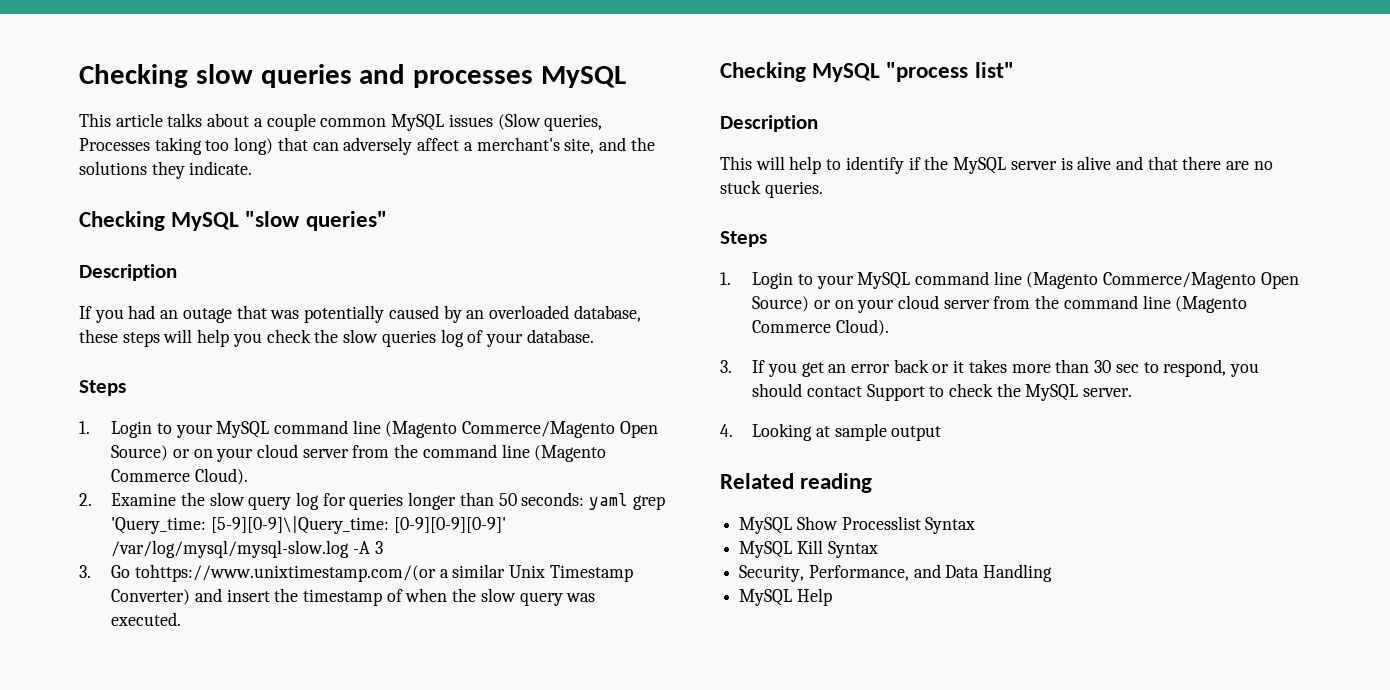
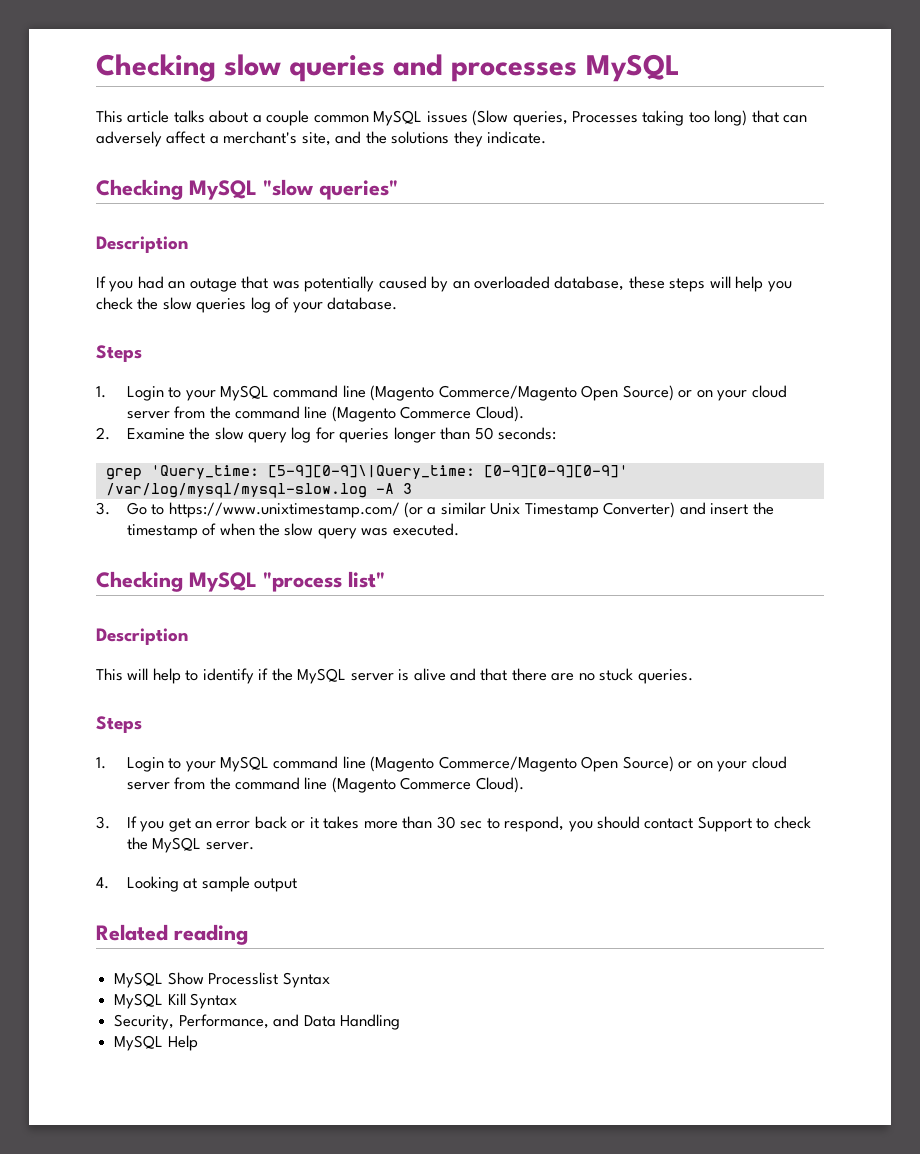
[589,493,629,510] yaml -> (557, 433) //
[134,564,436,582] tohttps://www.unixtimestamp.com/(or -> [151,502,424,518] to https://www.unixtimestamp.com/ (or

